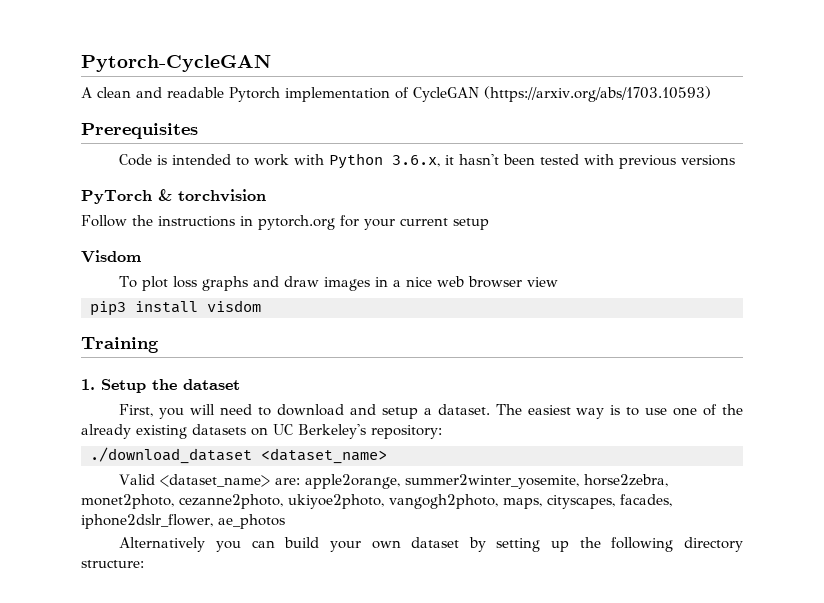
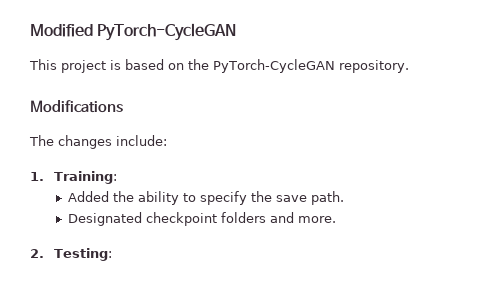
[81,55,271,72] [81,86,711,102] [81,123,198,139] [119,153,736,169] [81,189,266,204] [81,215,489,230] [81,250,141,263] [119,276,559,291] [90,300,261,316] [81,337,159,353] [81,379,240,393] [119,404,743,419] [81,424,442,439] [90,447,387,464] [119,474,669,489] [81,494,672,509] [81,514,285,529] [119,537,743,552] [81,560,144,568] Pytorch-CycleGAN // A clean and readable Pytorch implementation of CycleGAN (https://arxiv.org/abs/1703.10593) // Prerequisites // Code is intended to work with Python 3.6.x, it hasn't been tested with previous versions // PyTorch & torchvision // Follow the instructions in pytorch.org for your current setup // Visdom // To plot loss graphs and draw images in a nice web browser view // pip3 install visdom // Training // 1. Setup the dataset // First, you will need to download and setup a dataset. The easiest way is to use one of the already existing datasets on UC Berkeley's repository: // ./download_dataset <dataset_name> // Valid <dataset_name> are: apple2orange, summer2winter_yosemite, horse2zebra, monet2photo, cezanne2photo, ukiyoe2photo, vangogh2photo, maps, cityscapes, facades, iphone2dslr_flower, ae_photos // Alternatively you can build your own dataset by setting up the following directory structure: -> [30,23,237,41] [29,59,409,73] [30,100,123,113] [29,135,167,149] [30,171,117,184] [67,191,344,205] [67,212,336,226] [30,248,112,261] Modified PyTorch-CycleGAN // This project is based on the PyTorch-CycleGAN repository. // Modifications // The changes include: // 1. Training: // Added the ability to specify the save path. // Designated checkpoint folders and more. // 2. Testing:

